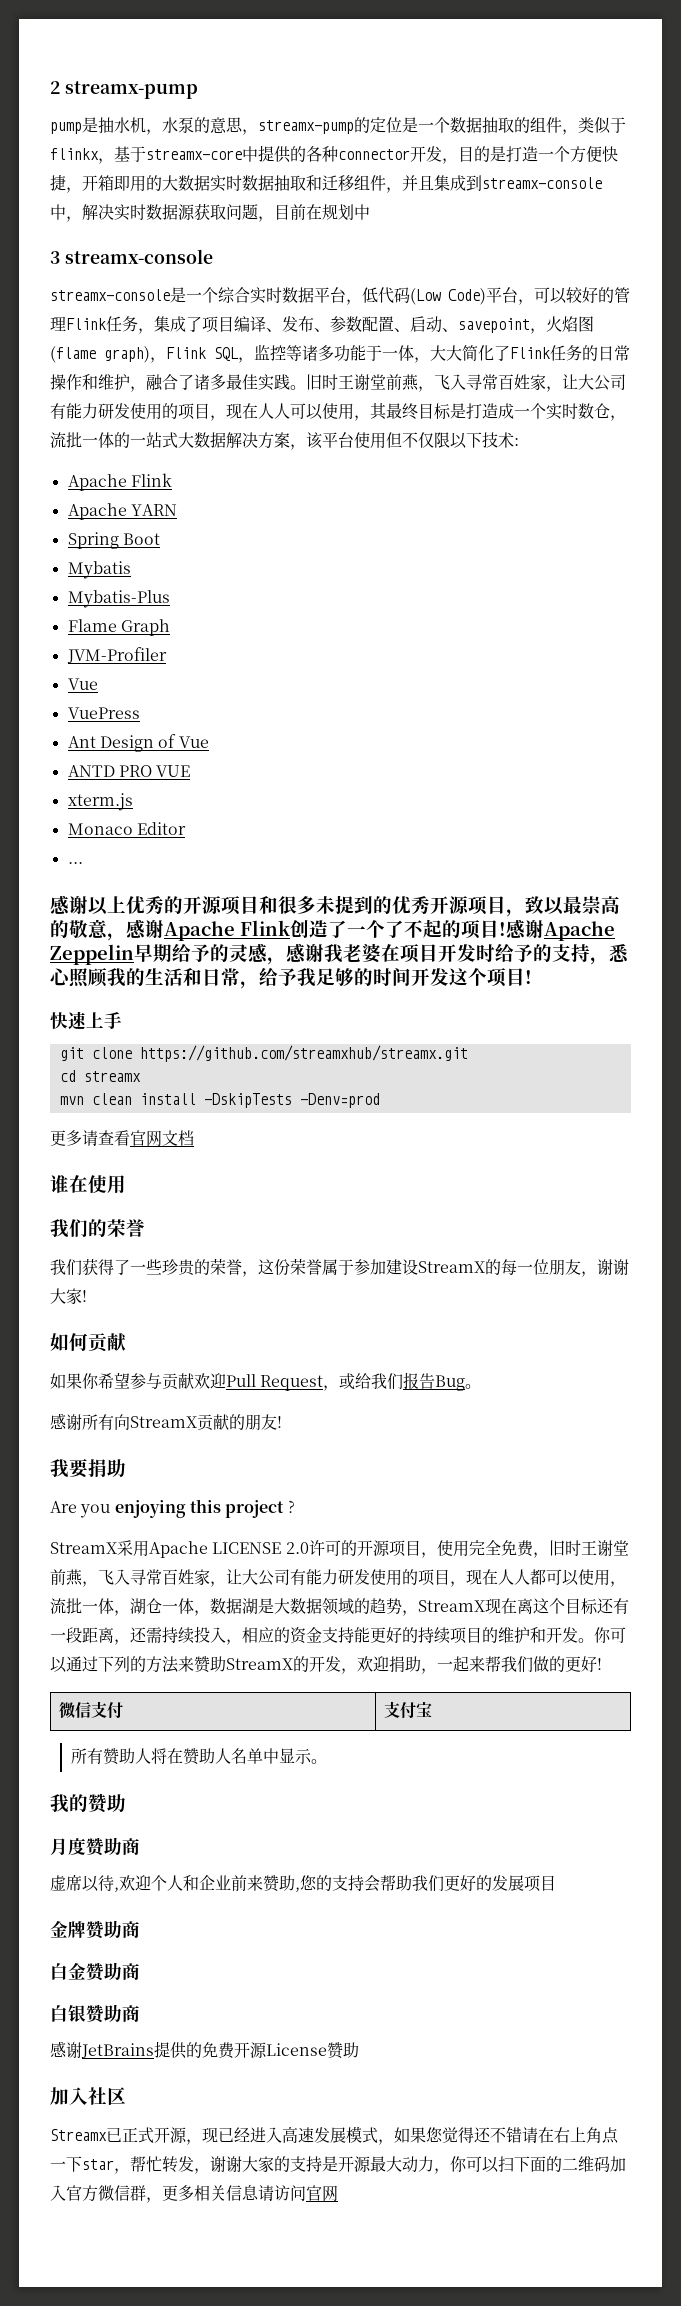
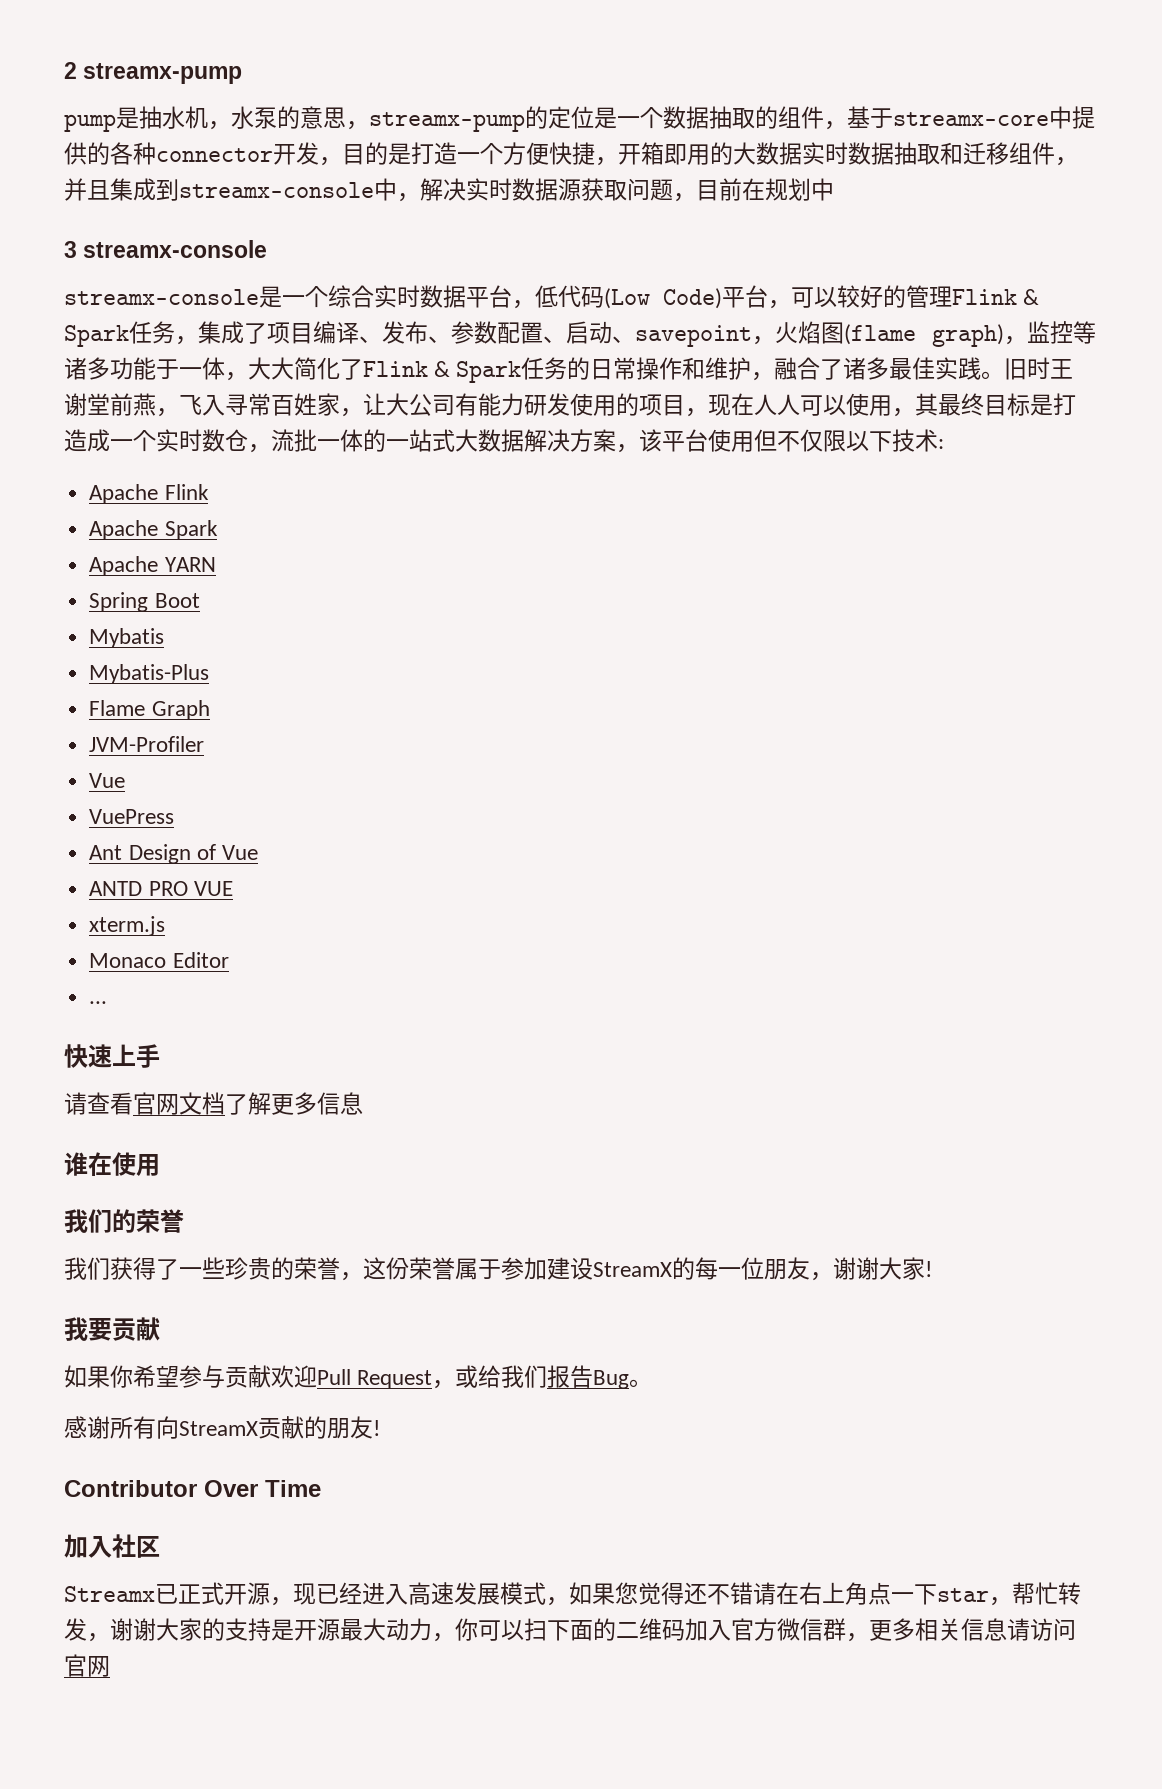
[578,117,626,134] [50,148,114,164] 类似于flinkx， -> (847, 125) none
(106, 324) none -> [1023,289,1040,305] [64,325,129,347] & Spark
[166,347,254,363] Flink SQL， -> (1027, 340) none
(550, 353) none -> [434,361,522,383] & Spark
(172, 480) none -> [89,520,218,540] // Apache Spark
[50,895,620,917] [50,919,615,941] [50,943,629,965] [50,967,532,989] [50,1011,122,1030] [59,1045,468,1062] [59,1070,141,1082] [59,1093,380,1108] [50,1130,82,1146] 感谢以上优秀的开源项目和很多未提到的优秀开源项目，致以最崇高的敬意，感谢Apache Flink创造了一个了不起的项目!感谢Apache Zeppelin早期给予的灵感，感谢我老婆在项目开发时给予的支持，悉心照顾我的生活和日常，给予我足够的时间开发这个项目! // 快速上手 // git clone https://github.com/streamxhub/streamx.git // cd streamx // mvn clean install -DskipTests -Denv=prod // 更多 -> [64,1044,160,1068] 快速上手 //
(194, 1138) none -> [225,1092,363,1115] 了解更多信息
[50,1333,88,1351] 如何 -> [64,1317,112,1341] 我要
[50,1459,126,1478] [50,1499,295,1518] [50,1540,629,1558] [50,1569,626,1587] [50,1598,629,1616] [50,1626,626,1645] [50,1655,602,1674] [58,1701,123,1719] [383,1701,432,1719] [70,1747,327,1765] [50,1793,126,1814] [50,1837,140,1856] [50,1874,556,1892] [50,1920,140,1939] [50,1962,140,1981] [50,2004,140,2023] [50,2041,359,2059] 我要捐助 // Are you enjoying this project ? // StreamX采用Apache LICENSE 2.0许可的开源项目，使用完全免费，旧时王谢堂前燕，飞入寻常百姓家，让大公司有能力研发使用的项目，现在人人都可以使用，流批一体，湖仓一体，数据湖是大数据领域的趋势，StreamX现在离这个目标还有一段距离，还需持续投入，相应的资金支持能更好的持续项目的维护和开发。你可以通过下列的方法来赞助StreamX的开发，欢迎捐助，一起来帮我们做的更好! // 微信支付 | 支付宝 // 所有赞助人将在赞助人名单中显示。 // 我的赞助 // 月度赞助商 // 虚席以待,欢迎个人和企业前来赞助,您的支持会帮助我们更好的发展项目 // 金牌赞助商 // 白金赞助商 // 白银赞助商 // 感谢JetBrains提供的免费开源License赞助 -> [64,1480,321,1497] Contributor Over Time

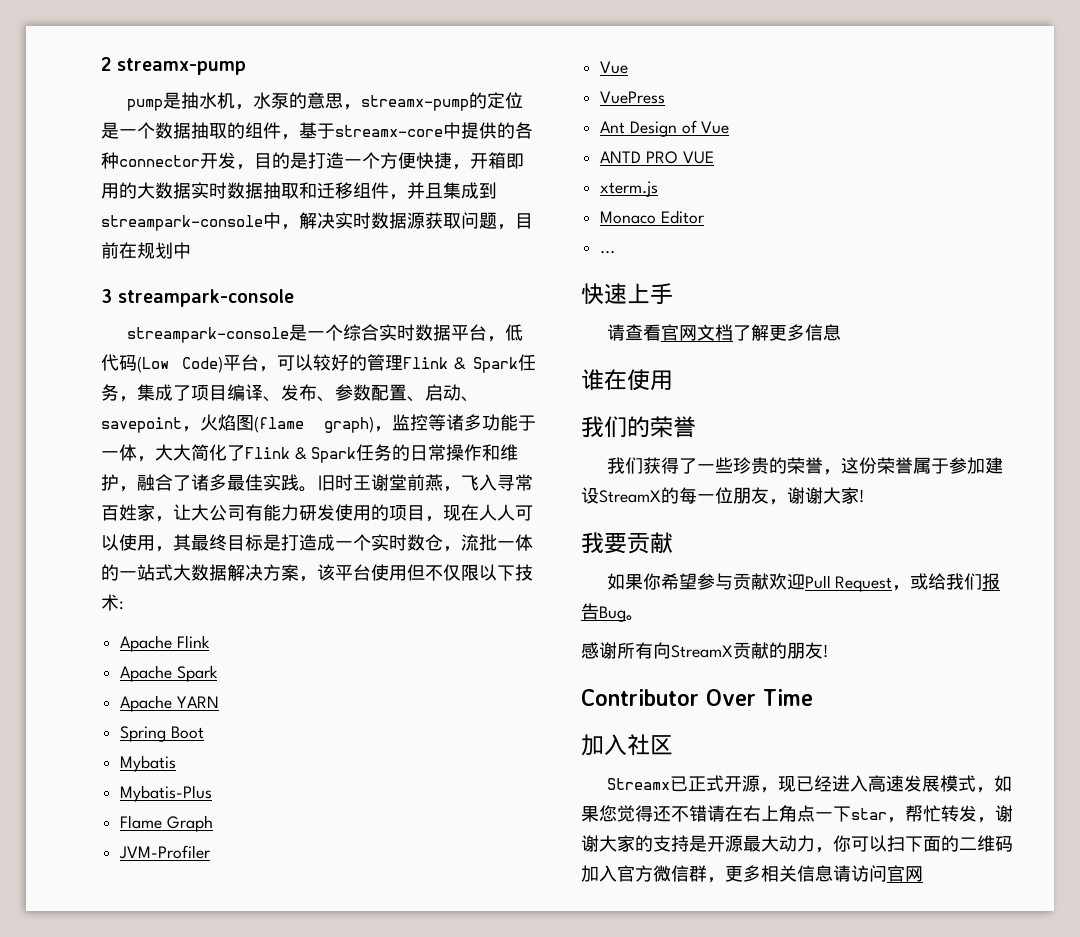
[179,182,374,198] streamx-console -> [101,215,263,231] streampark-console
[83,240,268,258] [64,289,259,305] streamx-console // streamx-console -> [118,289,294,307] [126,327,289,343] streampark-console // streampark-console

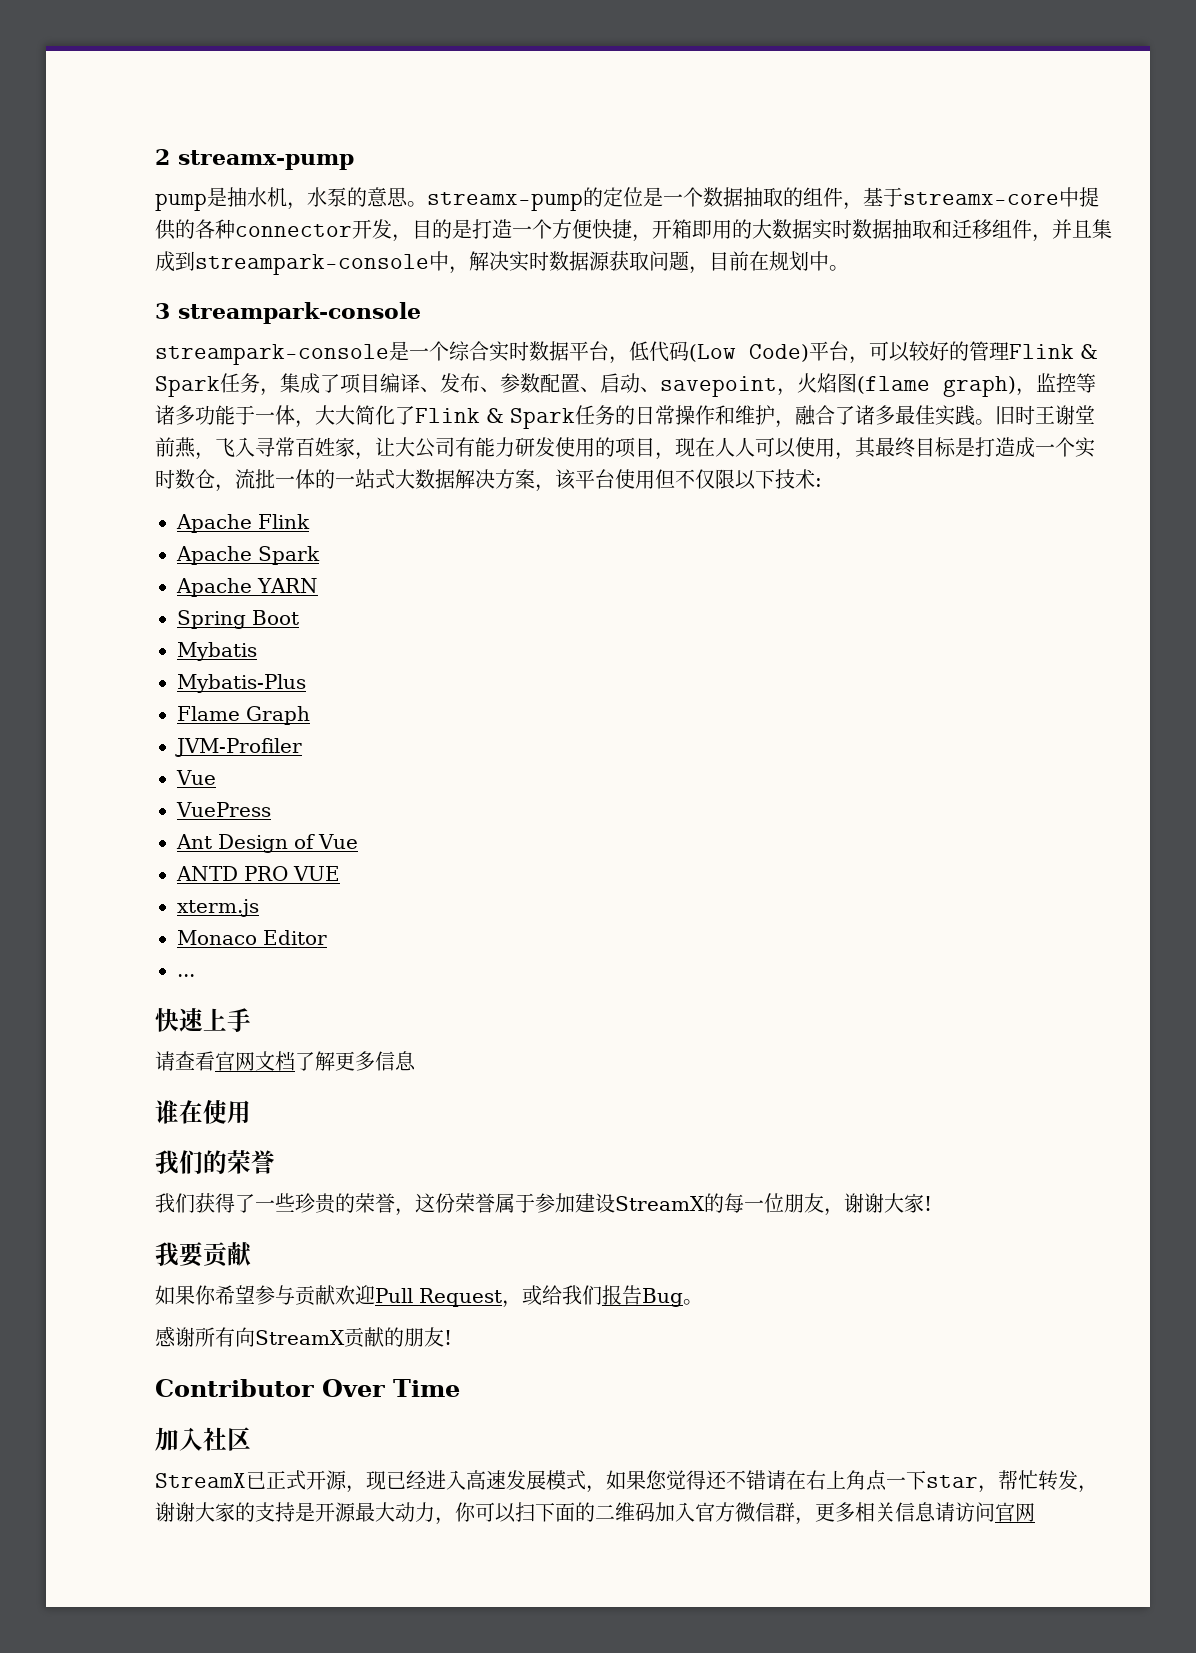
[342,104,361,110] ， -> [407,201,427,207] 。
(191, 250) none -> [829,265,849,271] 。
[606,778,670,790] Streamx -> [155,1473,246,1488] StreamX

